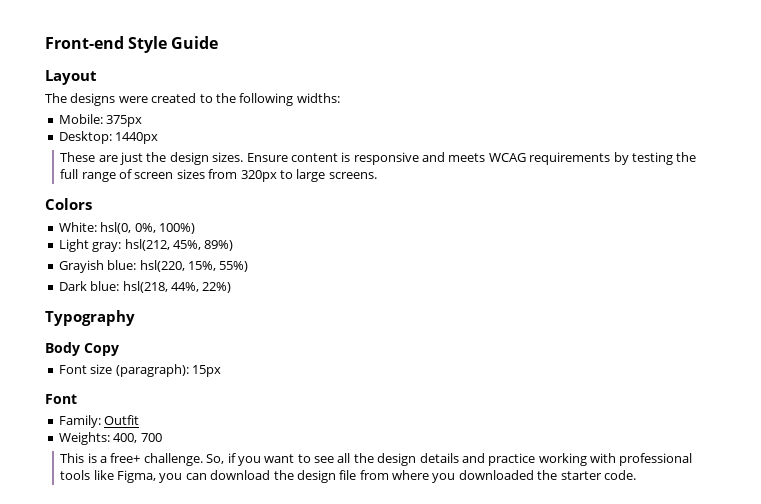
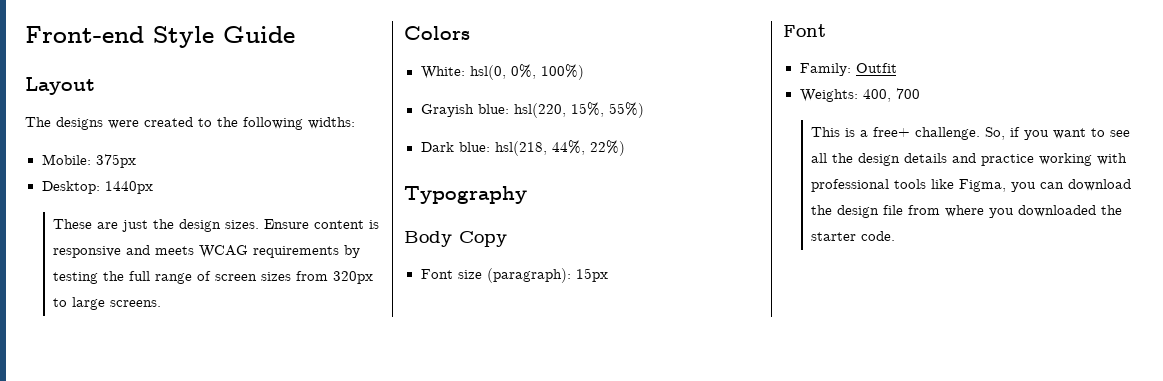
[58,239,234,252] // Light gray: hsl(212, 45%, 89%) -> (584, 72) none

